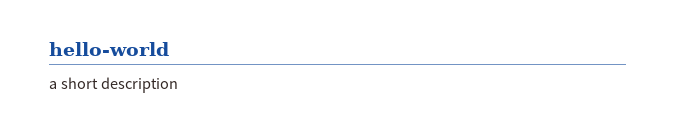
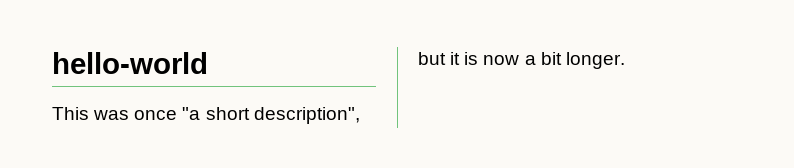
[49,77,178,93] a short description -> [52,107,360,124] [418,52,625,69] This was once "a short description", but it is now a bit longer.

